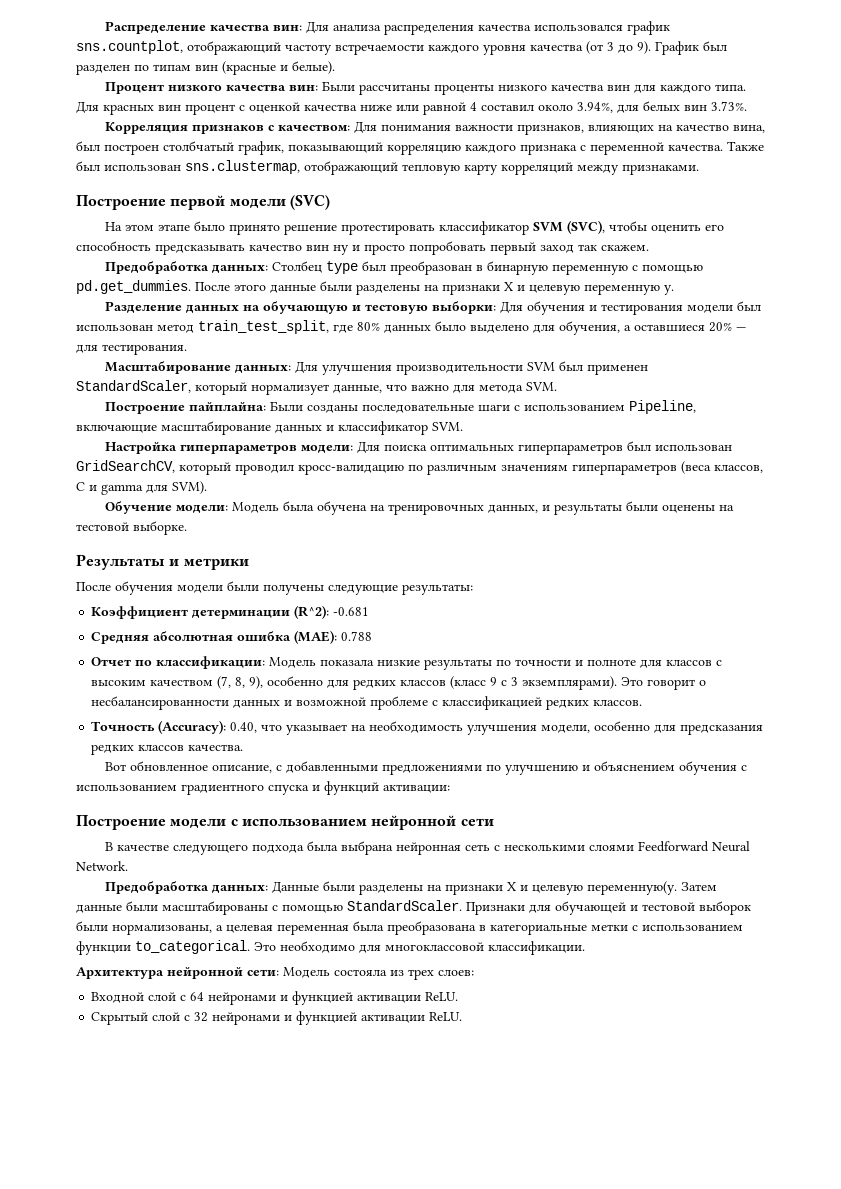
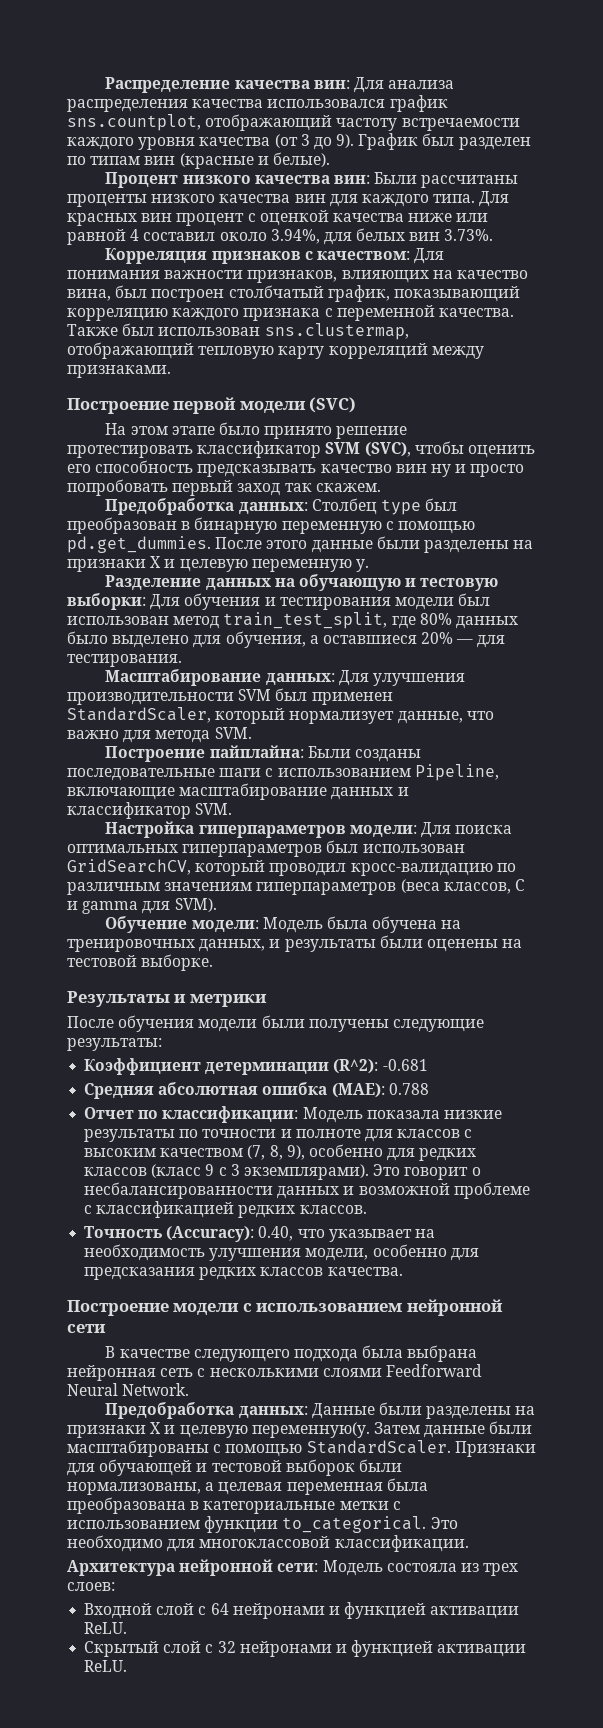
[104,761,747,775] [76,781,450,795] // Вот обновленное описание, с добавленными предложениями по улучшению и объяснением обучения с использованием градиентного спуска и функций активации: -> (403, 1271) none

